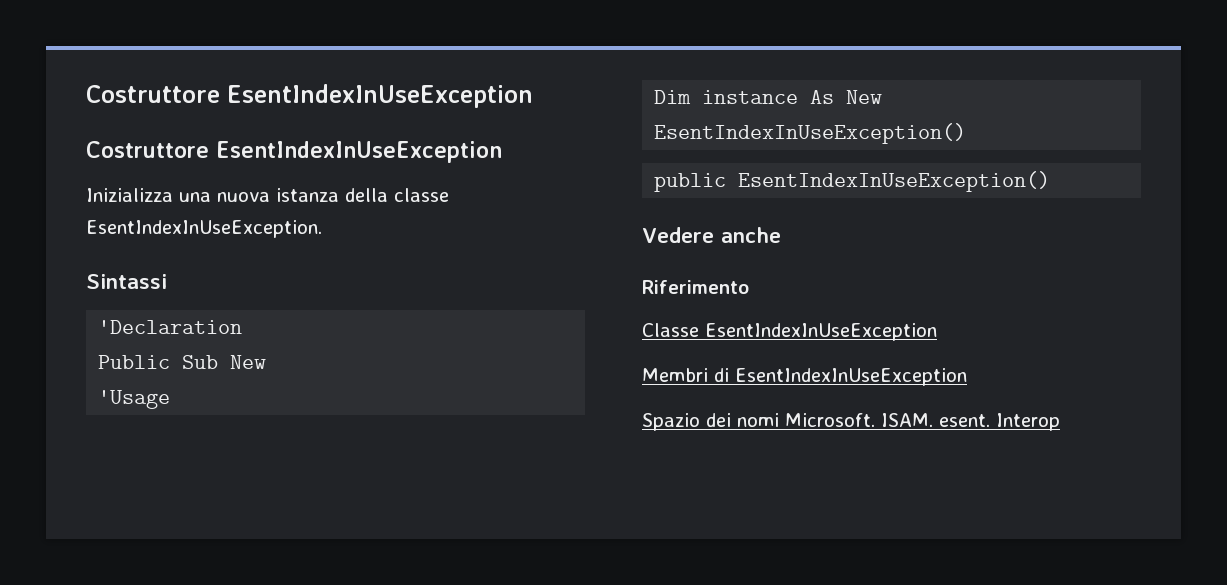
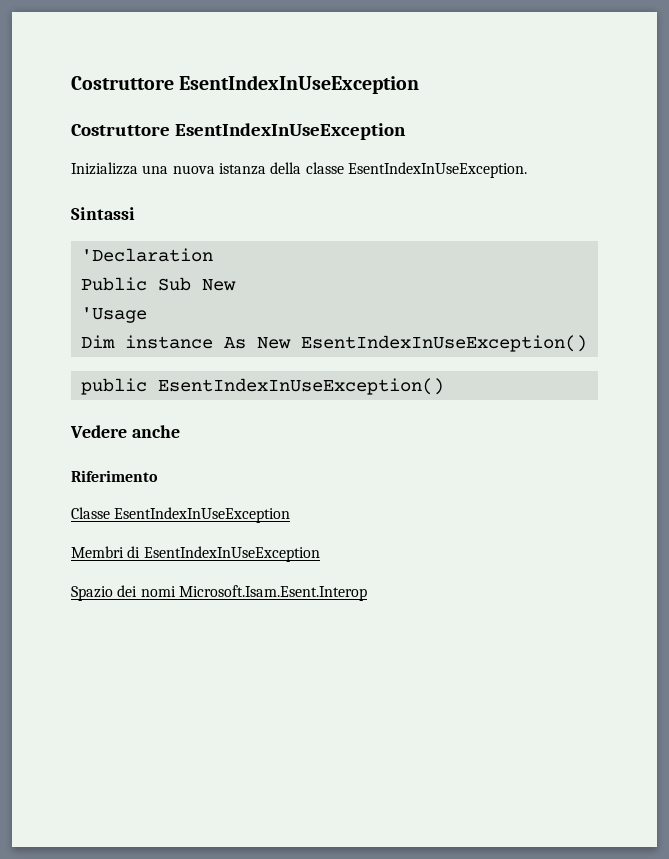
[785,413,1060,431] Microsoft. ISAM. esent. Interop -> [178,585,367,601] Microsoft.Isam.Esent.Interop

